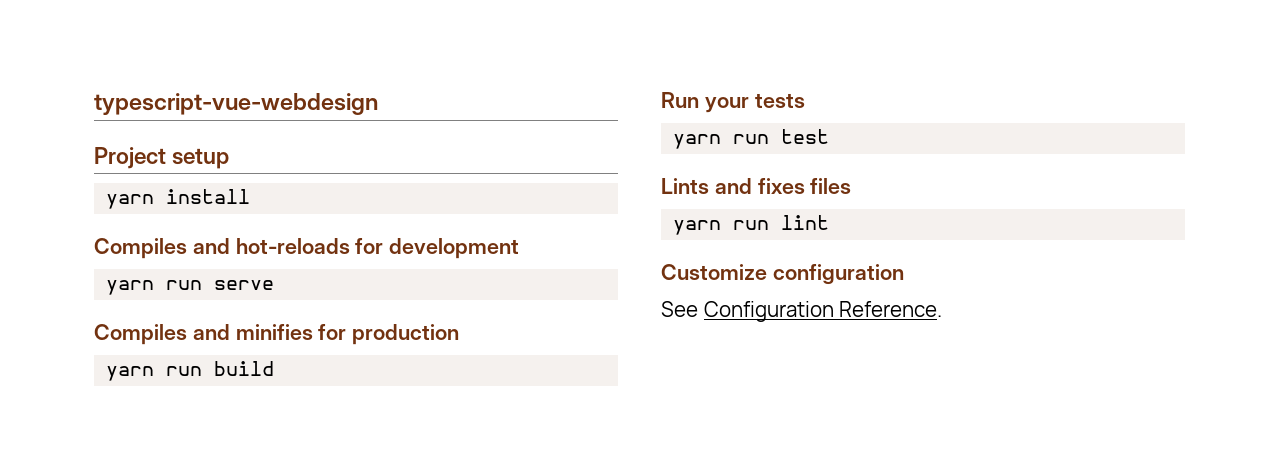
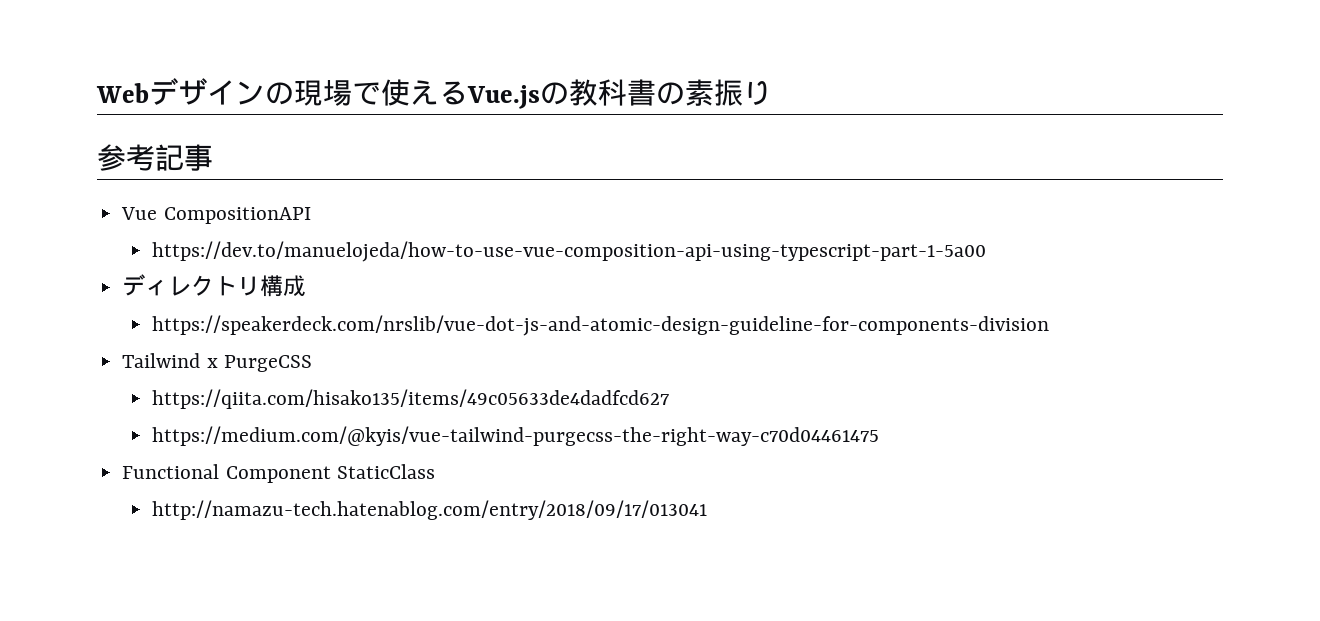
[94,93,378,115] [94,147,230,169] [106,189,251,209] [94,238,520,259] [106,280,275,295] [94,324,460,345] [106,361,275,381] [661,92,805,113] [673,129,830,149] [661,178,852,194] [673,215,830,235] [661,264,904,285] [661,301,943,322] typescript-vue-webdesign // Project setup // yarn install // Compiles and hot-reloads for development // yarn run serve // Compiles and minifies for production // yarn run build // Run your tests // yarn run test // Lints and fixes files // yarn run lint // Customize configuration // See Configuration Reference. -> [96,78,772,109] [97,144,213,171] [121,207,311,224] [152,241,987,262] [122,274,307,297] [152,315,1050,336] [122,353,312,372] [152,389,670,409] [152,426,880,446] [122,464,435,483] [152,500,708,520] Webデザインの現場で使えるVue.jsの教科書の素振り // 参考記事 // Vue CompositionAPI // https://dev.to/manuelojeda/how-to-use-vue-composition-api-using-typescript-part-1-5a00 // ディレクトリ構成 // https://speakerdeck.com/nrslib/vue-dot-js-and-atomic-design-guideline-for-components-division // Tailwind x PurgeCSS // https://qiita.com/hisako135/items/49c05633de4dadfcd627 // https://medium.com/@kyis/vue-tailwind-purgecss-the-right-way-c70d04461475 // Functional Component StaticClass // http://namazu-tech.hatenablog.com/entry/2018/09/17/013041

